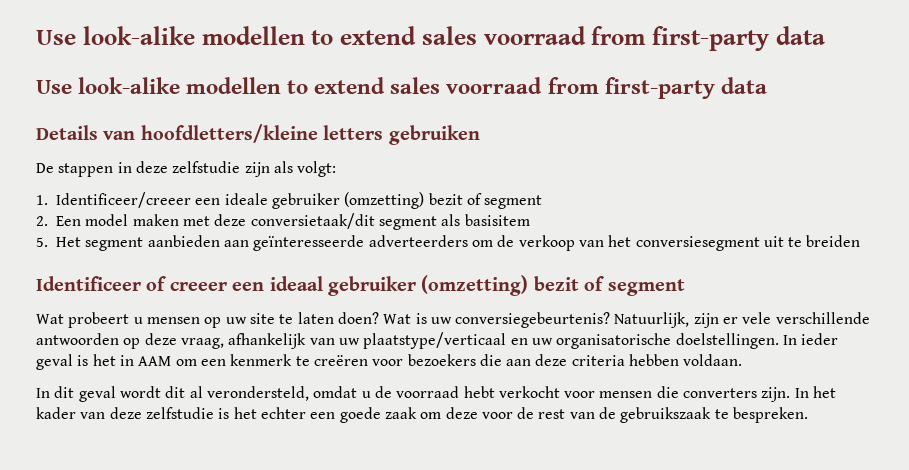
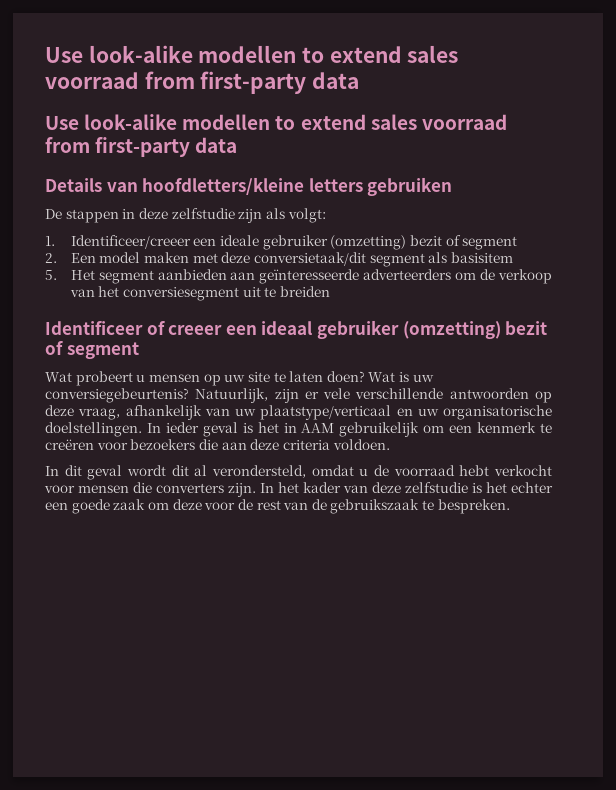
(172, 361) none -> [339,422,420,437] gebruikelijk
[629,354,743,366] hebben voldaan. -> [332,439,390,450] voldoen.

